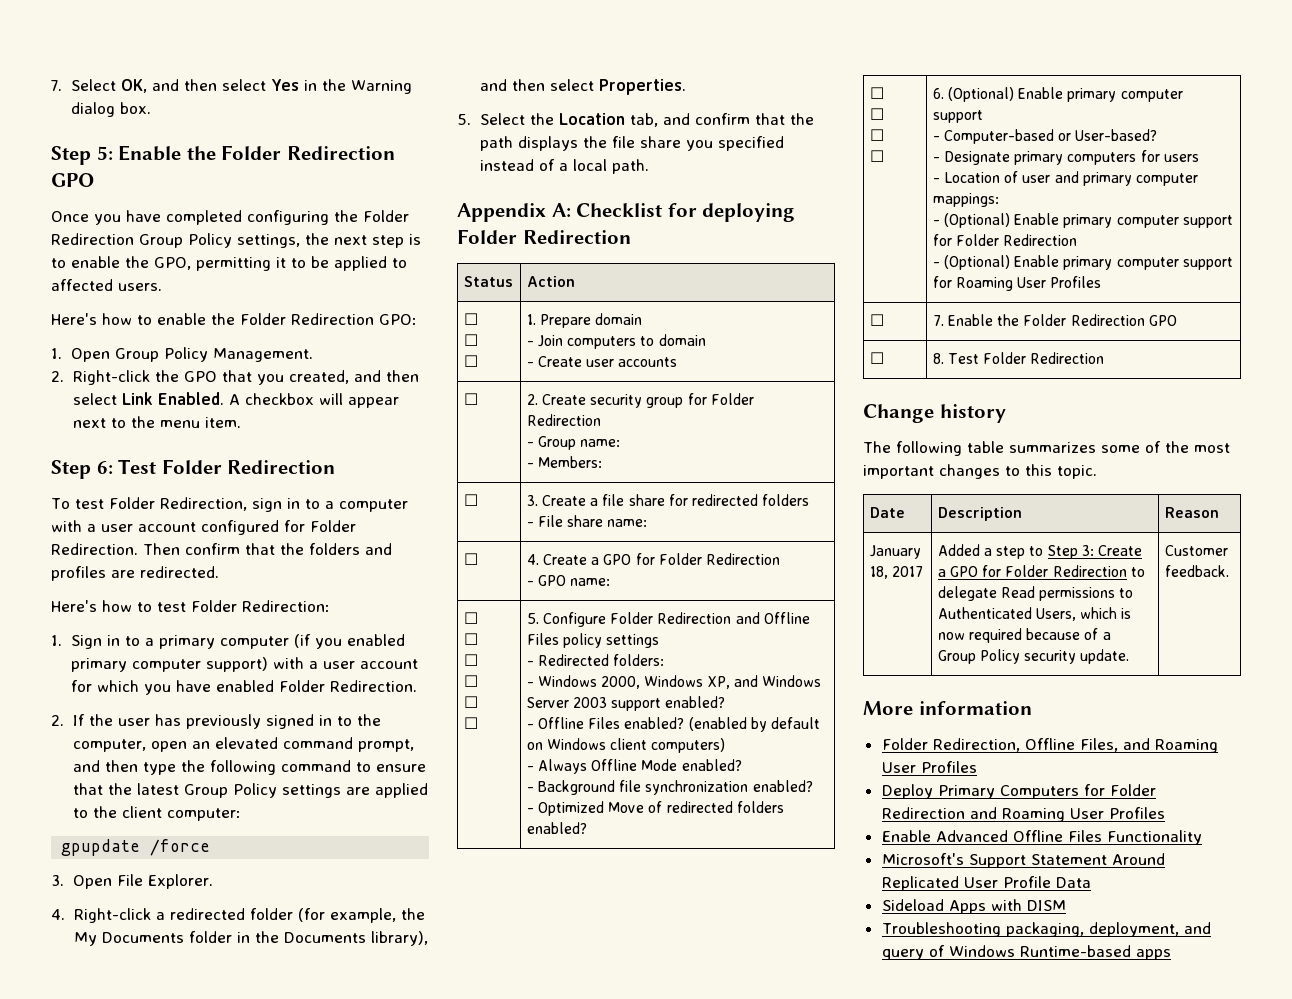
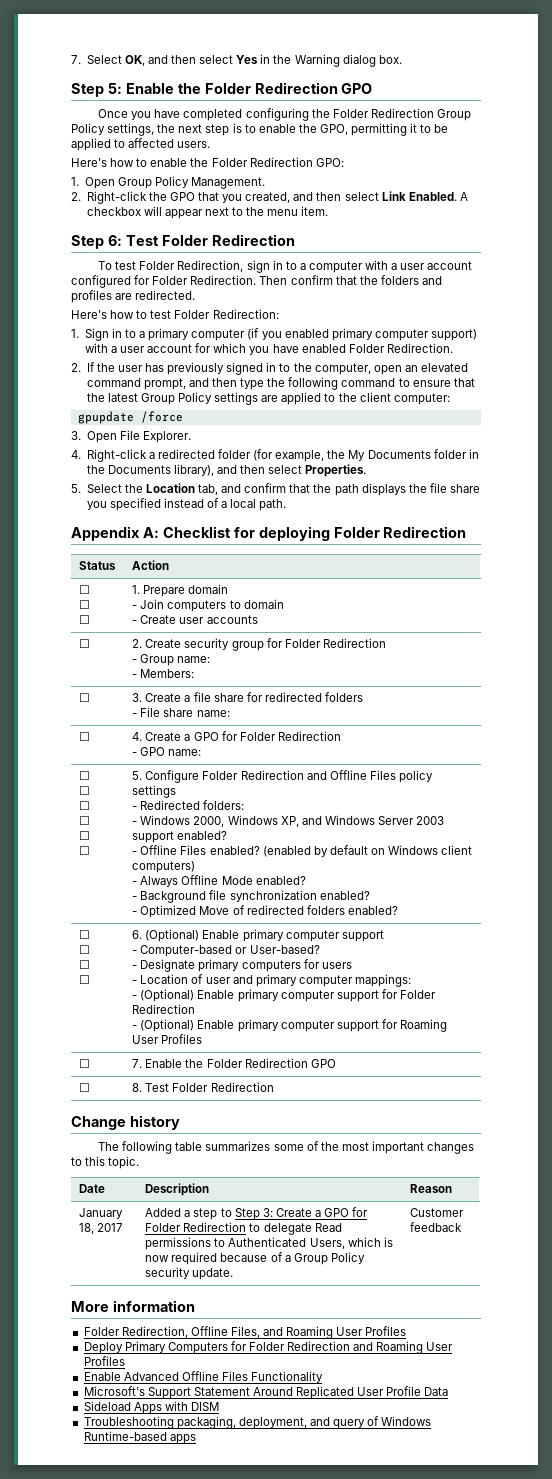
[1164,565,1229,577] feedback. -> [410,1222,463,1232] feedback

